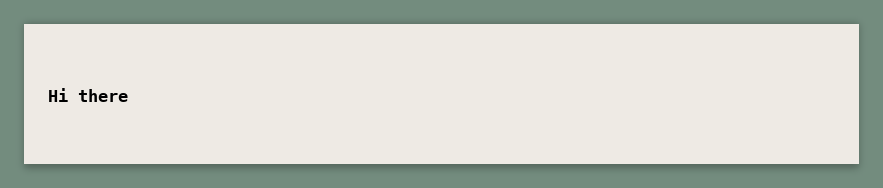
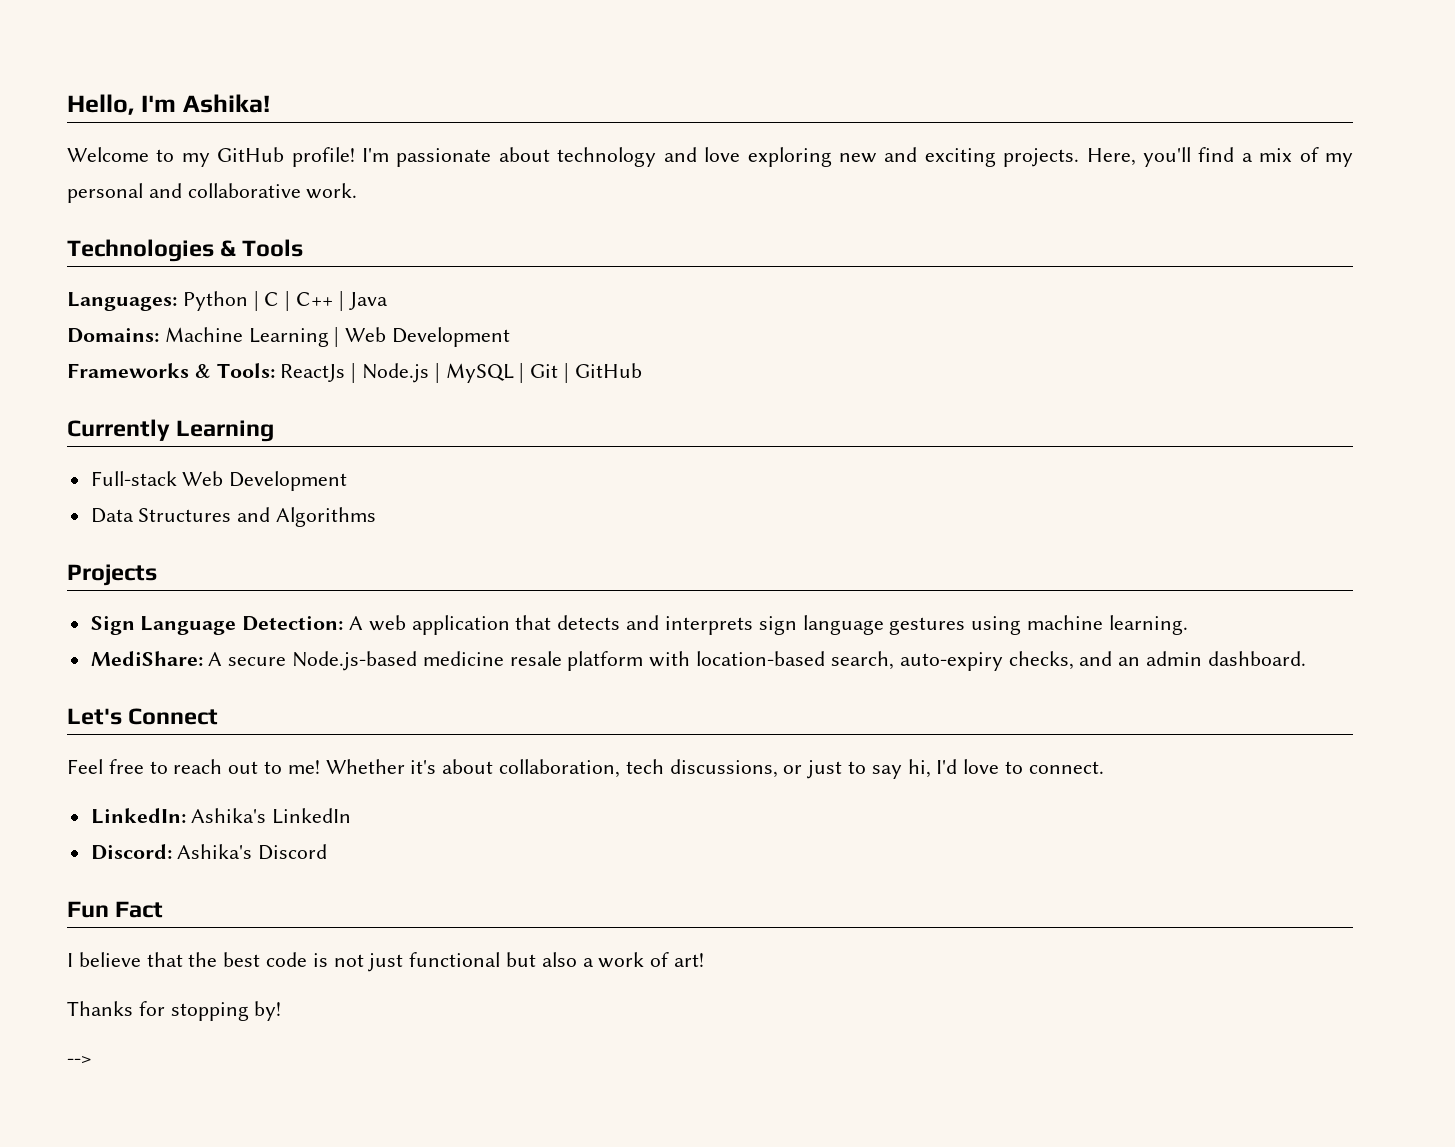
[48,88,128,102] Hi there -> [67,94,270,115] [67,147,1354,167] [67,183,358,203] [67,239,303,262] [67,291,388,311] [67,327,511,347] [67,363,642,383] [67,419,275,442] [90,471,348,491] [90,507,377,527] [67,564,157,586] [90,615,1188,635] [90,651,1306,671] [67,708,219,725] [67,759,1104,779] [90,808,352,824] [90,844,328,860] [67,901,164,918] [67,952,705,972] [67,1001,282,1021] [67,1056,91,1065] Hello, I'm Ashika! // Welcome to my GitHub profile! I'm passionate about technology and love exploring new and exciting projects. Here, you'll find a mix of my personal and collaborative work. // Technologies & Tools // Languages: Python | C | C++ | Java // Domains: Machine Learning | Web Development // Frameworks & Tools: ReactJs | Node.js | MySQL | Git | GitHub // Currently Learning // Full-stack Web Development // Data Structures and Algorithms // Projects // Sign Language Detection: A web application that detects and interprets sign language gestures using machine learning. // MediShare: A secure Node.js-based medicine resale platform with location-based search, auto-expiry checks, and an admin dashboard. // Let's Connect // Feel free to reach out to me! Whether it's about collaboration, tech discussions, or just to say hi, I'd love to connect. // LinkedIn: Ashika's LinkedIn // Discord: Ashika's Discord // Fun Fact // I believe that the best code is not just functional but also a work of art! // Thanks for stopping by! // -->

